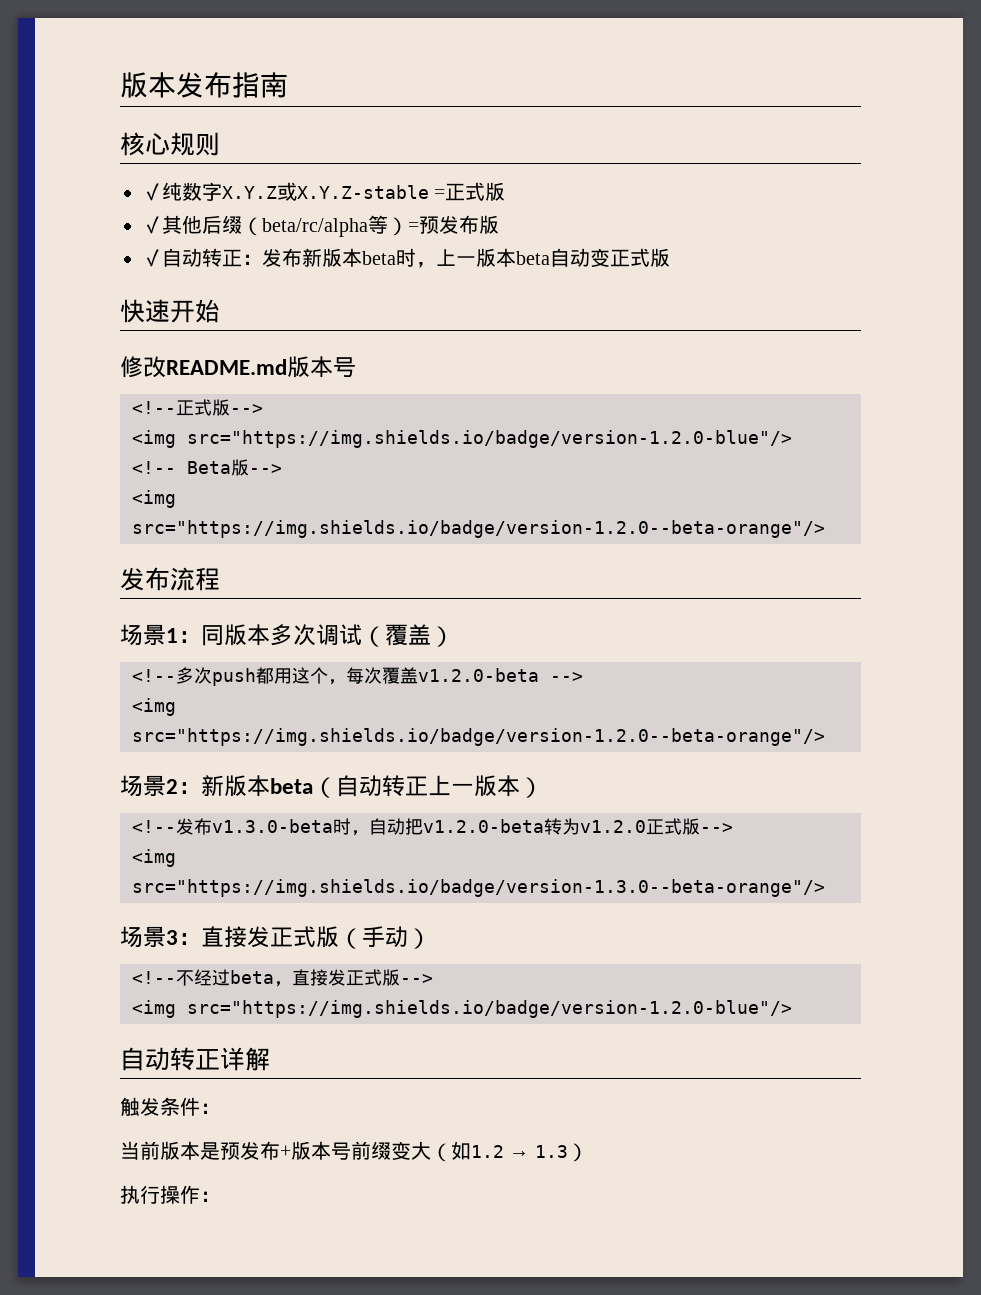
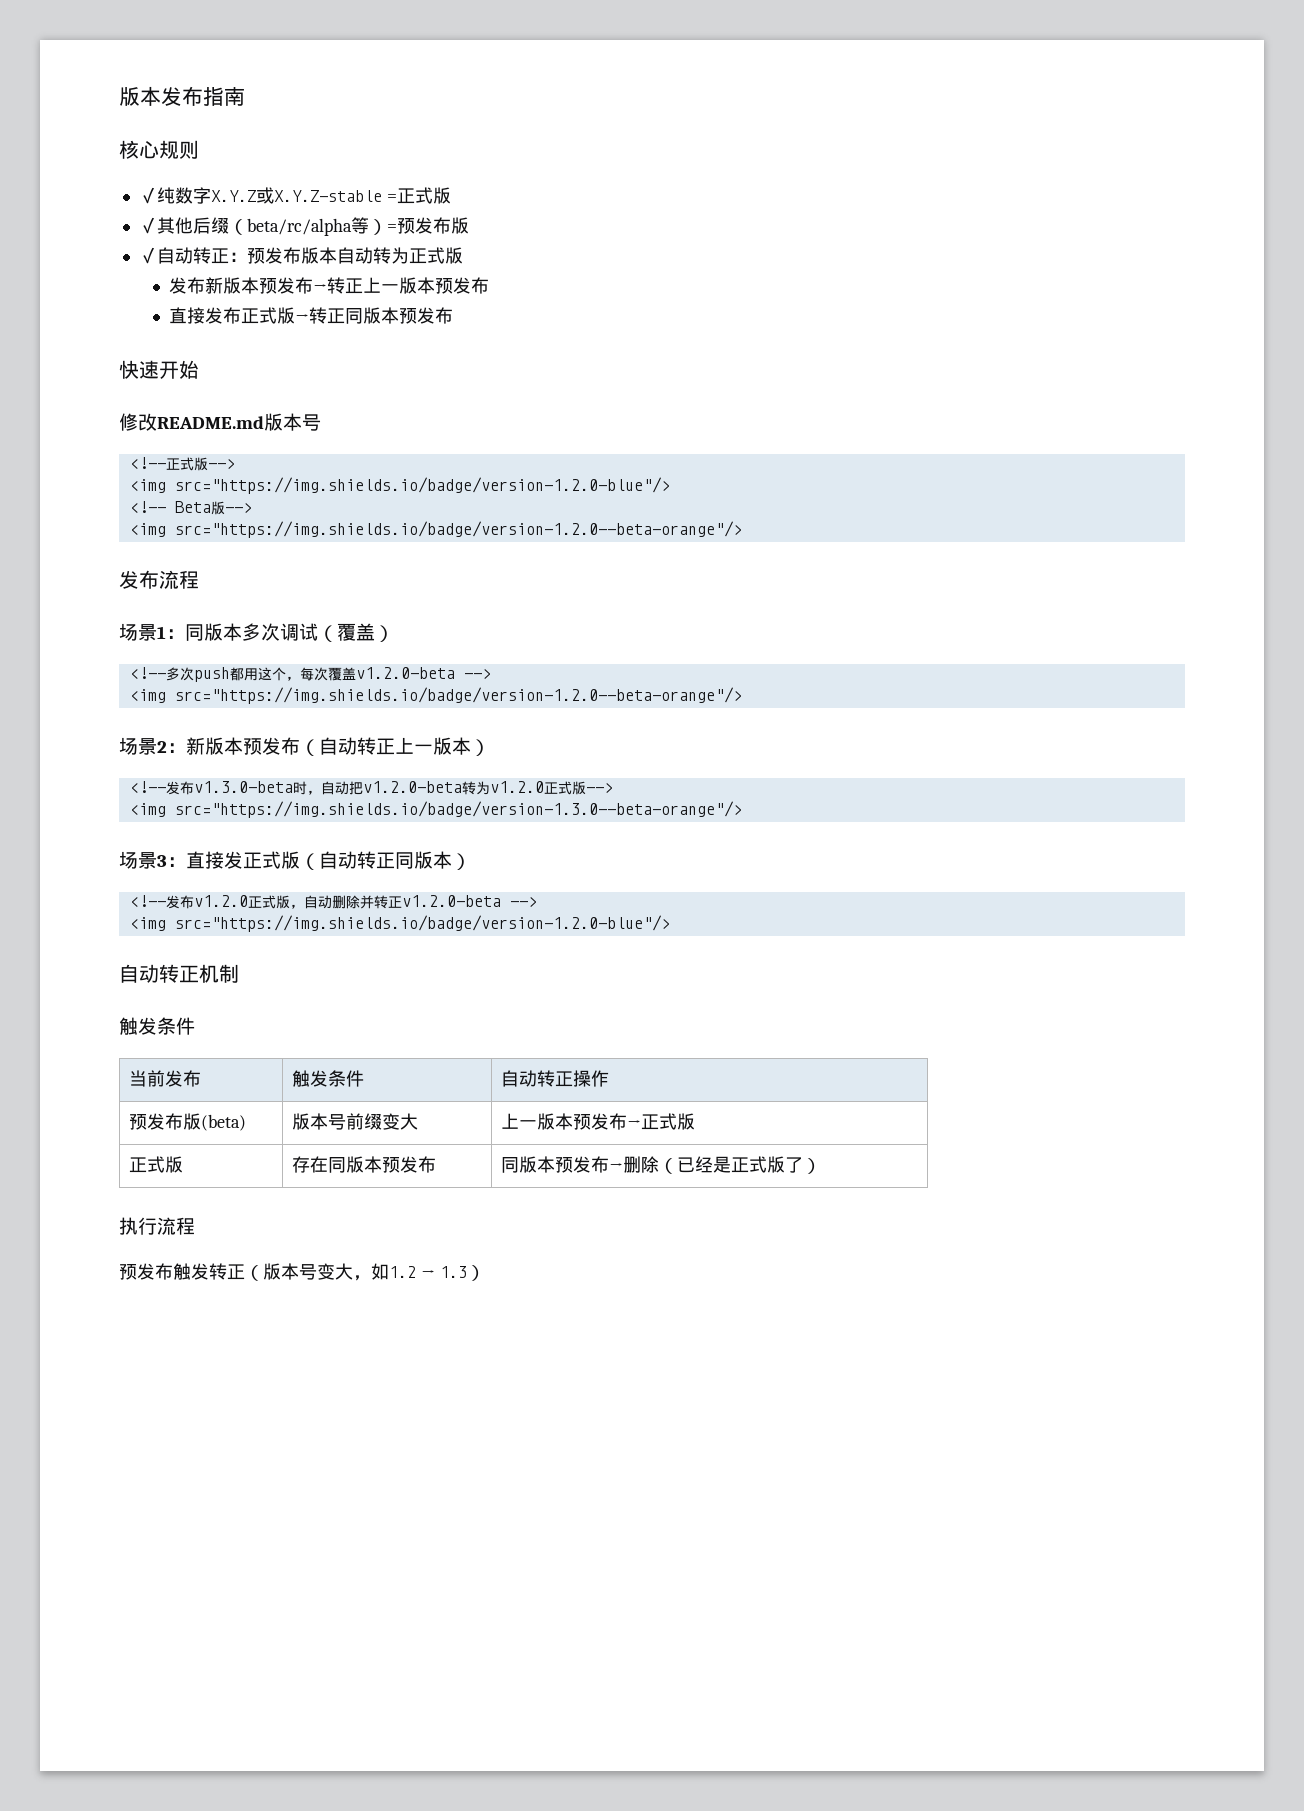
[262,248,670,268] 发布新版本beta时，上一版本beta自动变正式版 -> [246,247,463,264] [168,277,489,294] [168,307,453,324] 预发布版本自动转为正式版 // 发布新版本预发布→转正上一版本预发布 // 直接发布正式版→转正同版本预发布
[270,778,313,794] beta -> [243,737,300,755] 预发布
[362,926,431,949] [132,969,400,987] 手动） // <!--不经过beta，直接发正式版 -> [319,851,471,870] [129,895,501,909] 自动转正同版本） // <!--发布v1.2.0正式版，自动删除并转正v1.2.0-beta
[220,1047,270,1071] [120,1097,220,1116] [120,1141,451,1162] 详解 // 触发条件： // 当前版本是预发布+版本号前缀变大（ -> [199,964,239,983] [119,1017,195,1035] [129,1070,202,1087] [292,1070,365,1087] [501,1070,610,1087] [129,1113,247,1131] [292,1113,419,1130] [501,1113,696,1130] [129,1156,184,1173] [292,1156,437,1173] [501,1156,822,1174] [119,1217,195,1235] [119,1263,371,1281] 机制 // 触发条件 // 当前发布 | 触发条件 | 自动转正操作 // 预发布版(beta) | 版本号前缀变大 | 上一版本预发布→正式版 // 正式版 | 存在同版本预发布 | 同版本预发布→删除（已经是正式版了） // 执行流程 // 预发布触发转正（版本号变大，
[120,1185,220,1204] // 执行操作： -> (485, 1273) none

